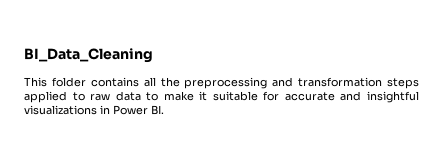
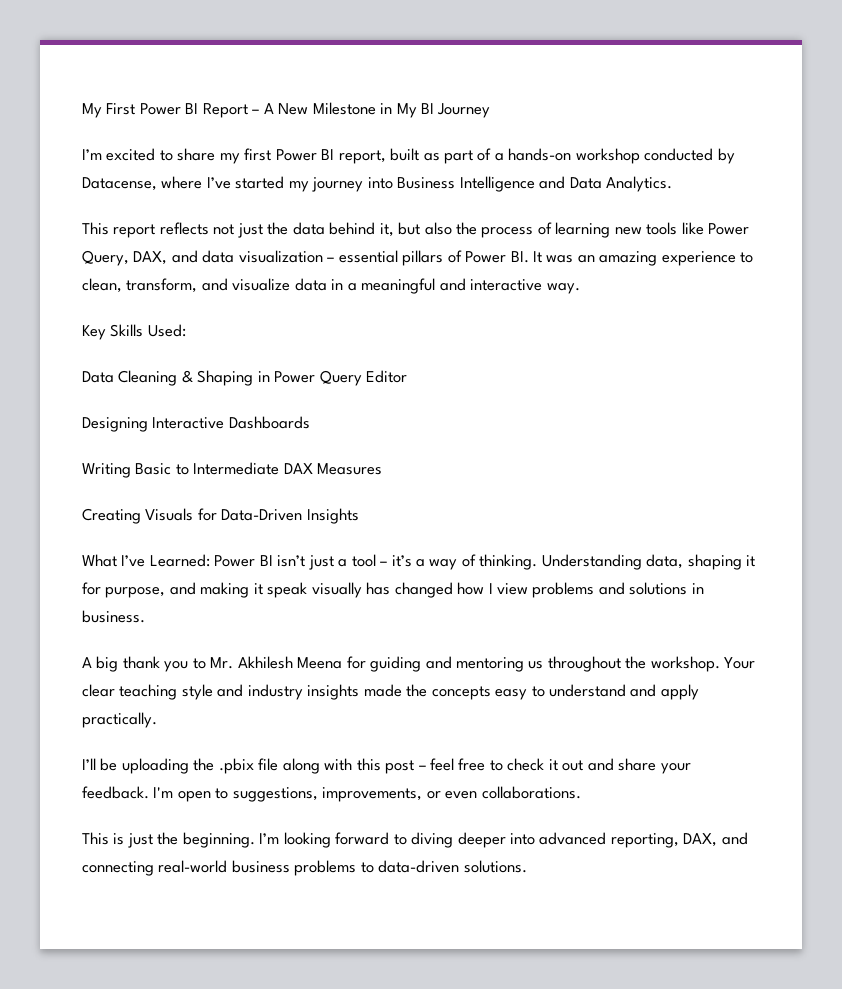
[24,48,153,63] [24,77,419,89] [24,91,419,103] [24,105,164,115] BI_Data_Cleaning // This folder contains all the preprocessing and transformation steps applied to raw data to make it suitable for accurate and insightful visualizations in Power BI. -> [82,102,491,118] [82,148,735,164] [82,176,673,192] [82,222,750,238] [82,250,754,266] [82,278,580,294] [82,324,186,340] [82,370,408,386] [82,416,310,432] [82,462,383,478] [82,508,359,524] [82,554,756,570] [82,582,704,598] [82,610,145,623] [82,656,756,672] [82,684,699,700] [82,712,157,728] [82,758,691,774] [82,786,581,802] [82,832,748,848] [82,860,527,876] My First Power BI Report – A New Milestone in My BI Journey // I’m excited to share my first Power BI report, built as part of a hands-on workshop conducted by Datacense, where I’ve started my journey into Business Intelligence and Data Analytics. // This report reflects not just the data behind it, but also the process of learning new tools like Power Query, DAX, and data visualization – essential pillars of Power BI. It was an amazing experience to clean, transform, and visualize data in a meaningful and interactive way. // Key Skills Used: // Data Cleaning & Shaping in Power Query Editor // Designing Interactive Dashboards // Writing Basic to Intermediate DAX Measures // Creating Visuals for Data-Driven Insights // What I’ve Learned: Power BI isn’t just a tool – it’s a way of thinking. Understanding data, shaping it for purpose, and making it speak visually has changed how I view problems and solutions in business. // A big thank you to Mr. Akhilesh Meena for guiding and mentoring us throughout the workshop. Your clear teaching style and industry insights made the concepts easy to understand and apply practically. // I’ll be uploading the .pbix file along with this post – feel free to check it out and share your feedback. I'm open to suggestions, improvements, or even collaborations. // This is just the beginning. I’m looking forward to diving deeper into advanced reporting, DAX, and connecting real-world business problems to data-driven solutions.

